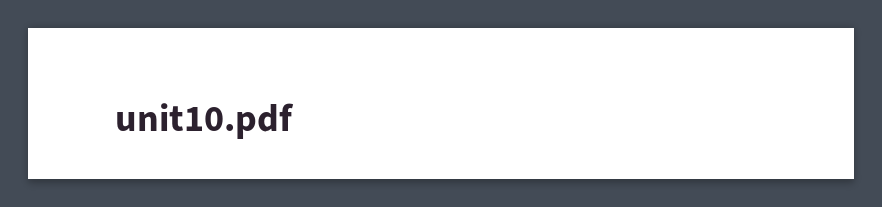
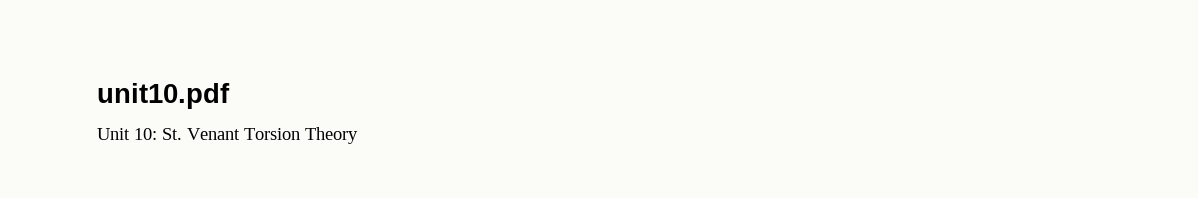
(294, 121) none -> [97,127,358,144] // Unit 10: St. Venant Torsion Theory

